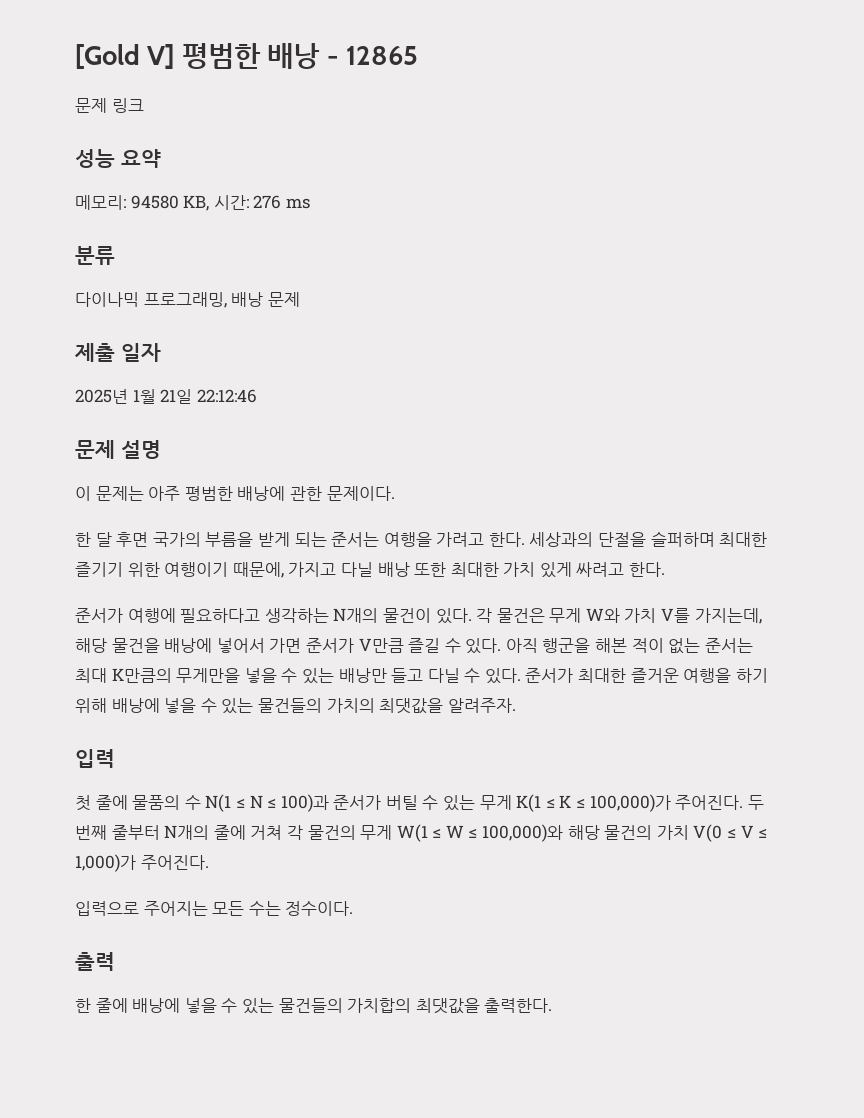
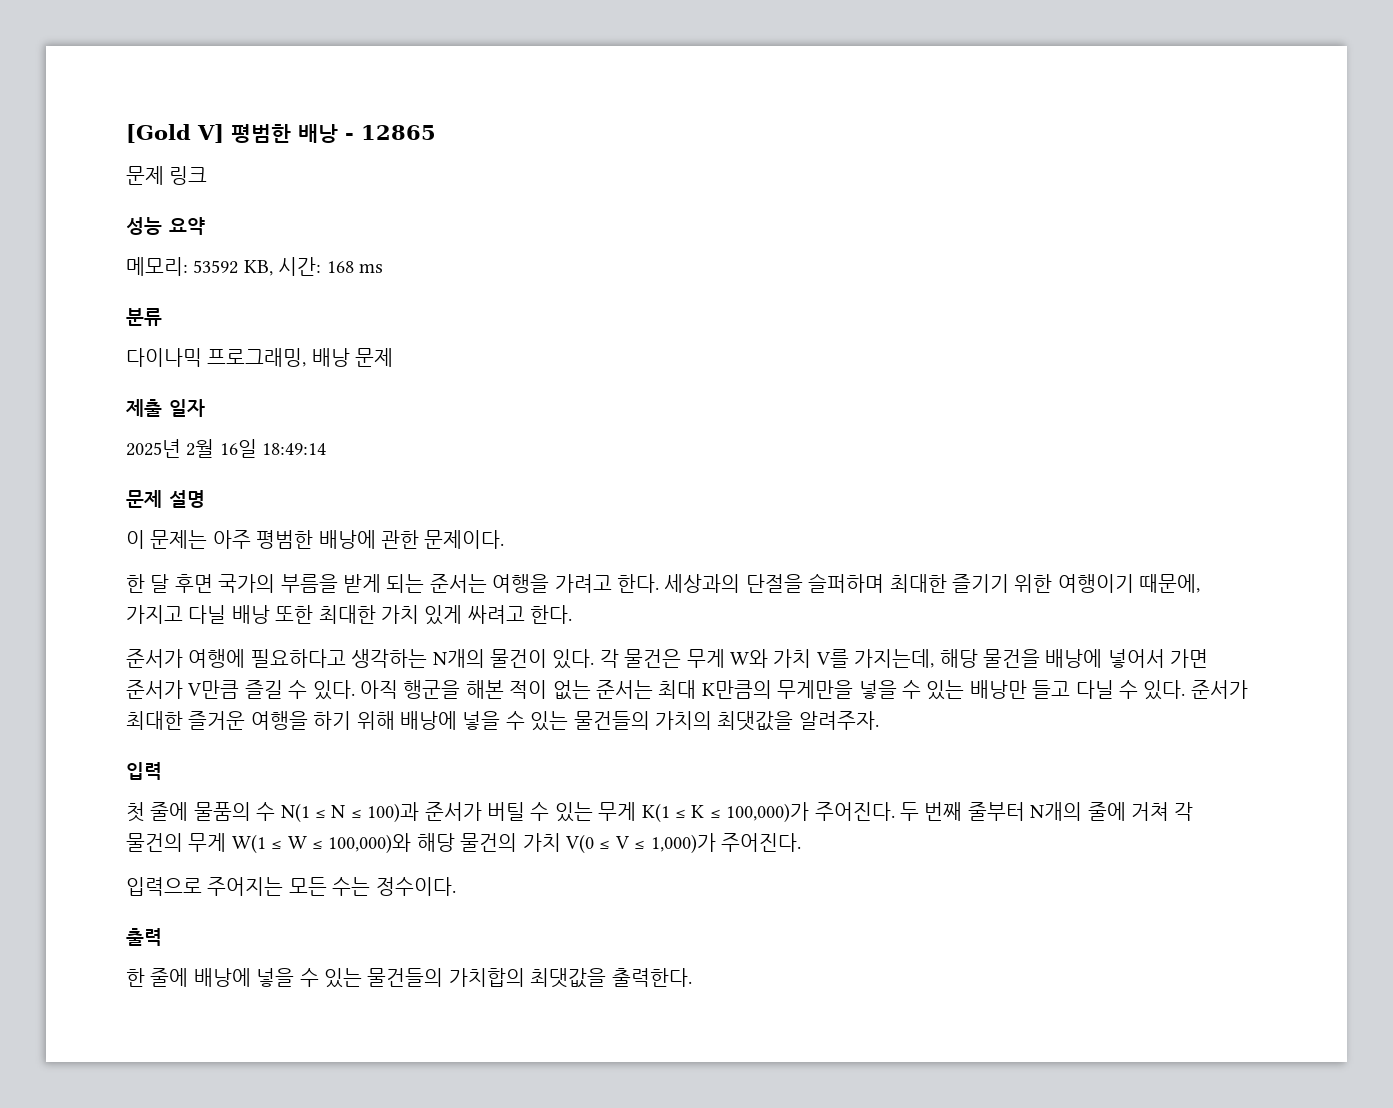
[130,195,179,209] 94580 -> [193,260,239,274] 53592
[253,195,282,209] 276 -> [326,261,354,273] 168
[132,389,257,404] 1월 21일 22:12:46 -> [186,439,327,458] 2월 16일 18:49:14

